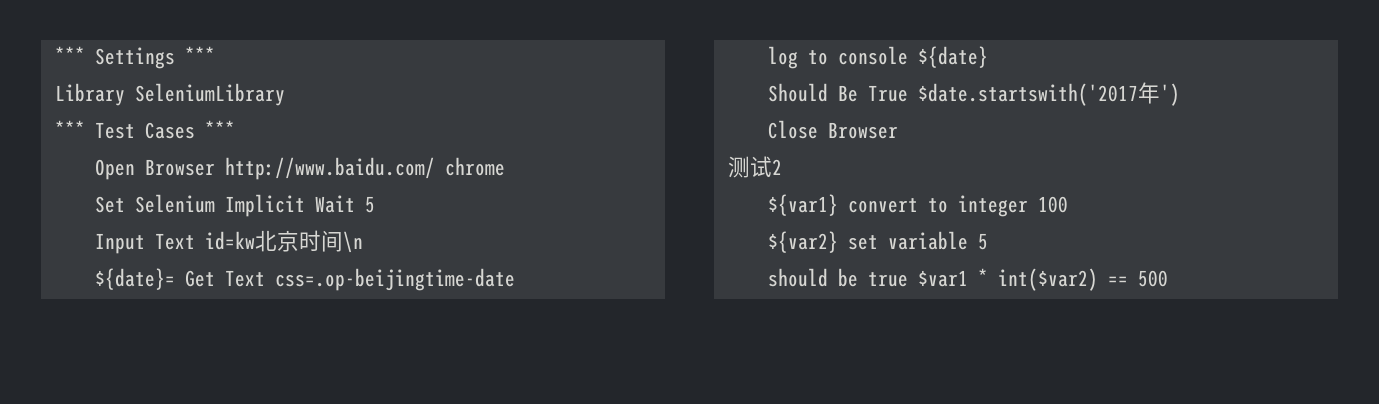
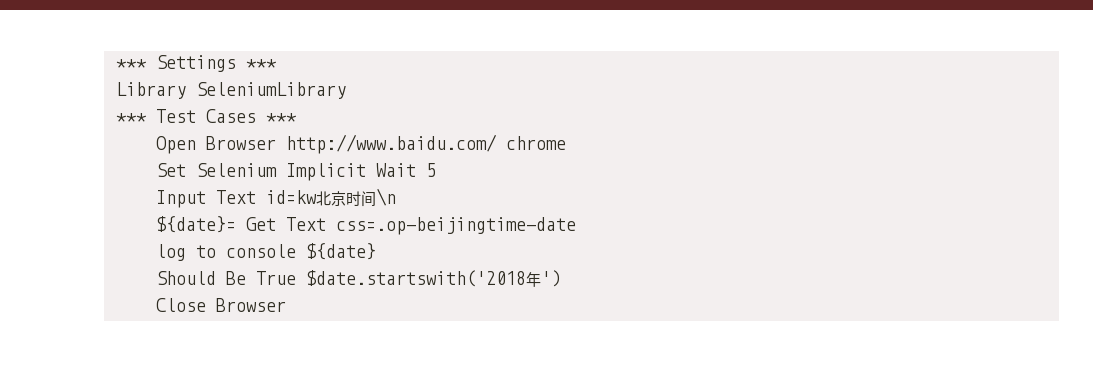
[917,83,1138,106] $date.startswith('2017 -> [306,270,526,287] $date.startswith('2018
[727,156,782,178] [767,194,1068,217] [767,231,988,253] [767,268,1168,291] // 测试2 // ${var1} convert to integer 100 // ${var2} set variable 5 // should be true $var1 * int($var2) == 500 -> (286, 305) none

